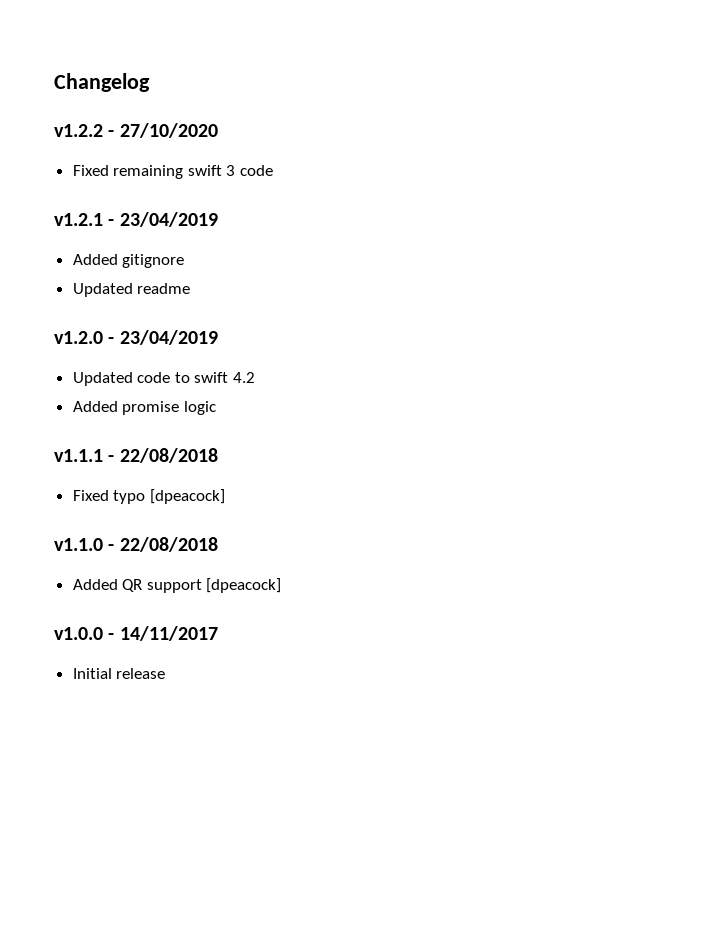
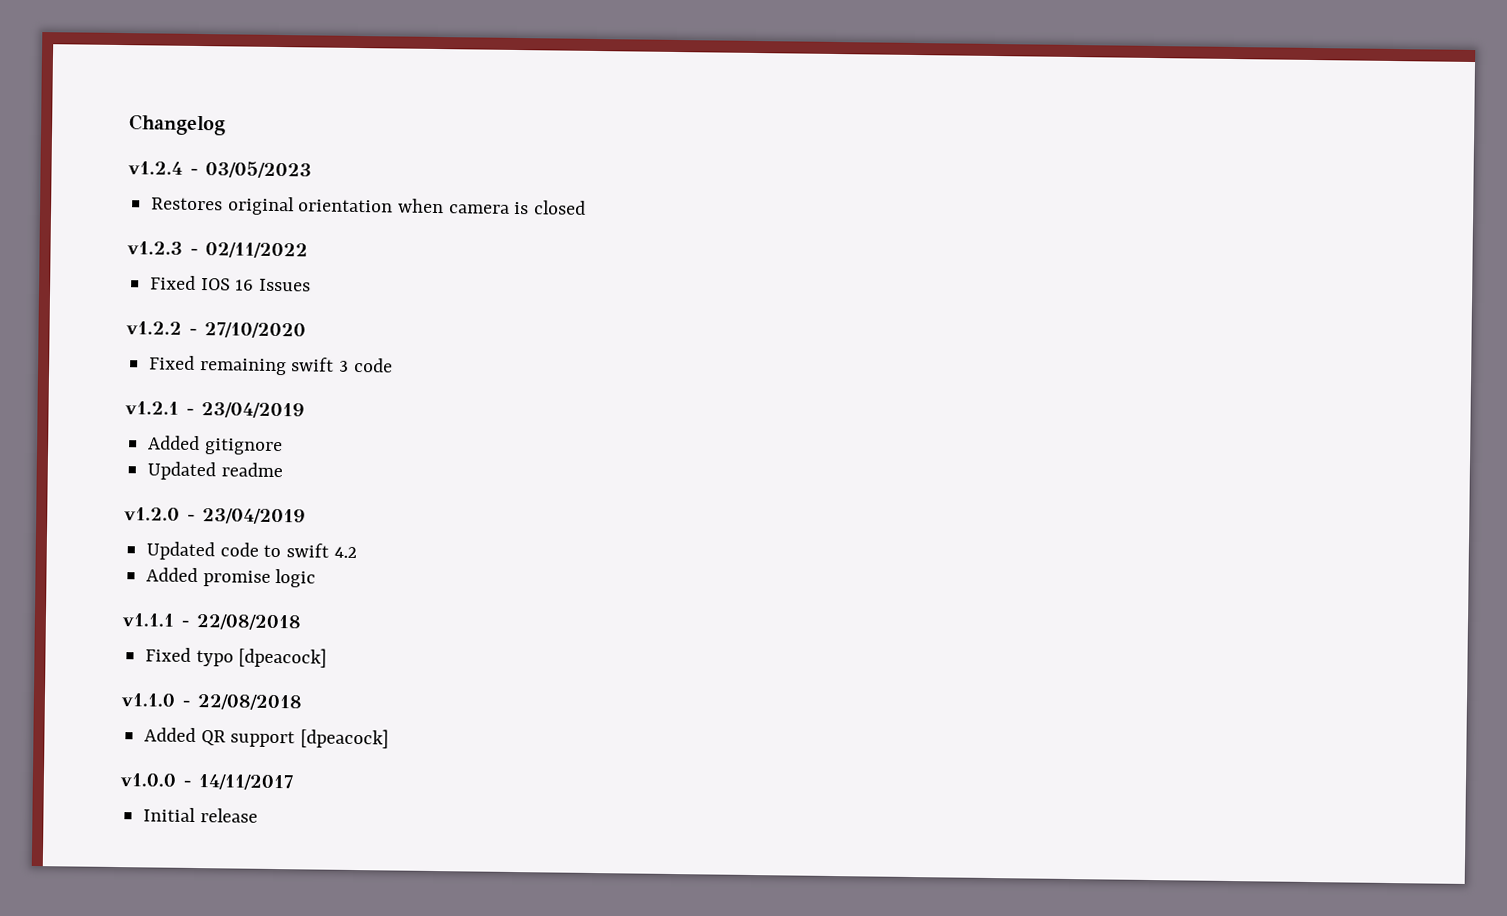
(150, 82) none -> [128,161,312,179] [151,196,587,216] [127,241,308,259] [150,275,312,292] // v1.2.4 - 03/05/2023 // Restores original orientation when camera is closed // v1.2.3 - 02/11/2022 // Fixed IOS 16 Issues

